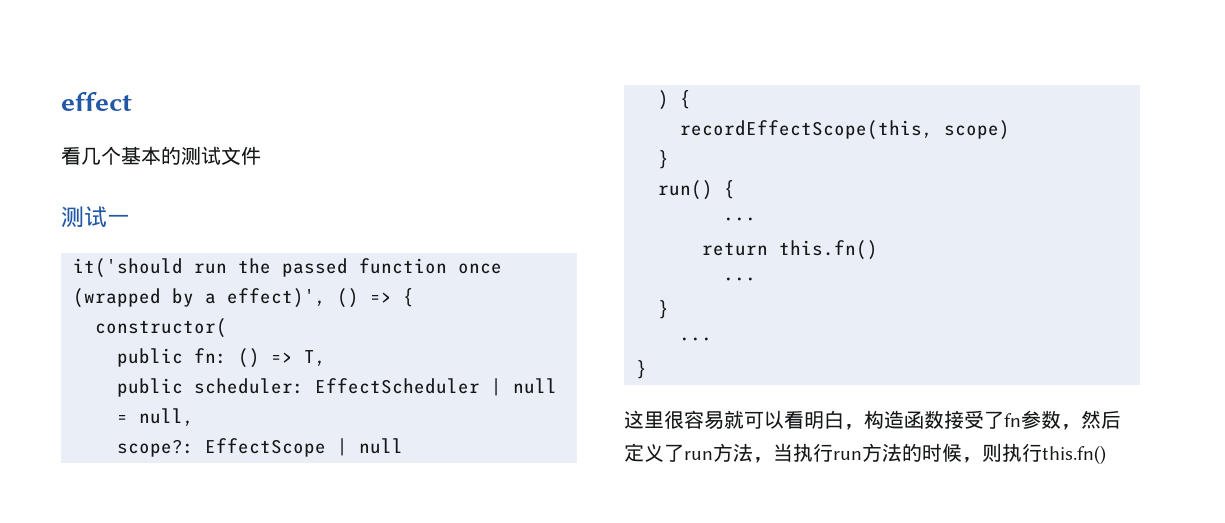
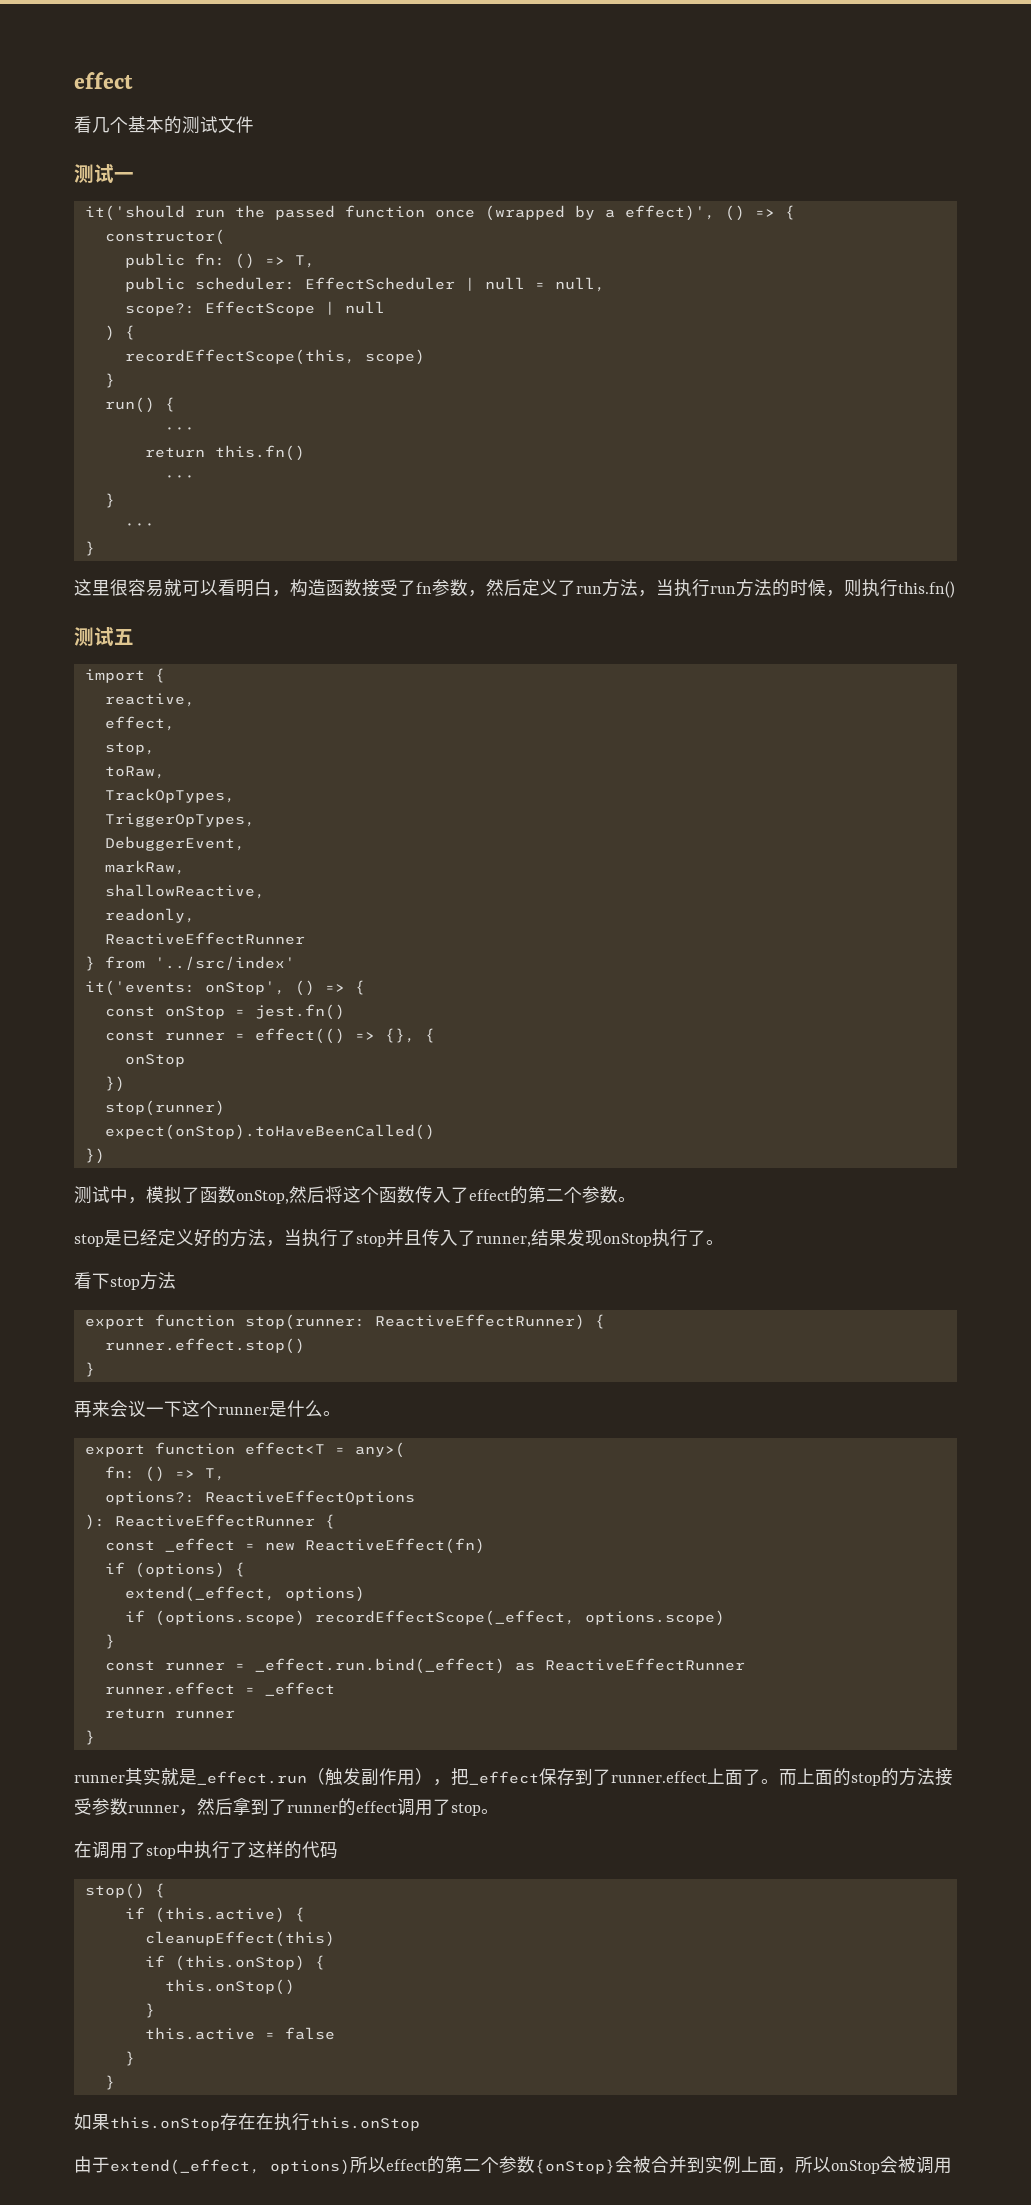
(1106, 455) none -> [74,627,134,646] [84,668,165,683] [104,693,195,707] [104,716,175,731] [104,742,155,755] [104,766,165,779] [104,788,235,803] [104,813,255,827] [104,836,245,851] [104,860,185,875] [104,884,265,899] [104,908,195,923] [104,932,305,945] [84,956,295,971] [84,980,365,996] [104,1004,345,1020] [104,1028,435,1044] [124,1054,185,1067] [104,1076,125,1092] [104,1100,225,1116] [104,1124,435,1140] [84,1148,105,1164] [74,1186,636,1204] [74,1229,724,1247] [74,1272,176,1290] [84,1314,605,1330] [104,1338,305,1354] [84,1362,95,1377] [74,1400,341,1418] [84,1442,405,1458] [104,1466,225,1482] [104,1490,415,1505] [84,1514,335,1530] [104,1538,485,1554] [104,1562,245,1578] [124,1586,365,1602] [124,1610,725,1626] [104,1634,115,1649] [104,1658,745,1674] [104,1682,335,1696] [104,1708,235,1719] [84,1730,95,1745] [74,1768,953,1786] [74,1798,499,1816] [74,1841,338,1859] [84,1883,165,1899] [124,1907,305,1923] [144,1931,335,1947] [144,1955,325,1971] [164,1979,295,1995] [144,2003,155,2018] [144,2027,335,2040] [124,2051,135,2066] [104,2075,115,2090] [74,2113,420,2131] [74,2156,952,2175] // 测试五 // import { // reactive, // effect, // stop, // toRaw, // TrackOpTypes, // TriggerOpTypes, // DebuggerEvent, // markRaw, // shallowReactive, // readonly, // ReactiveEffectRunner // } from '../src/index' // it('events: onStop', () => { // const onStop = jest.fn() // const runner = effect(() => {}, { // onStop // }) // stop(runner) // expect(onStop).toHaveBeenCalled() // }) // 测试中，模拟了函数onStop,然后将这个函数传入了effect的第二个参数。 // stop是已经定义好的方法，当执行了stop并且传入了runner,结果发现onStop执行了。 // 看下stop方法 // export function stop(runner: ReactiveEffectRunner) { // runner.effect.stop() // } // 再来会议一下这个runner是什么。 // export function effect<T = any>( // fn: () => T, // options?: ReactiveEffectOptions // ): ReactiveEffectRunner { // const _effect = new ReactiveEffect(fn) // if (options) { // extend(_effect, options) // if (options.scope) recordEffectScope(_effect, options.scope) // } // const runner = _effect.run.bind(_effect) as ReactiveEffectRunner // runner.effect = _effect // return runner // } // runner其实就是_effect.run（触发副作用），把_effect保存到了runner.effect上面了。而上面的stop的方法接受参数runner，然后拿到了runner的effect调用了stop。 // 在调用了stop中执行了这样的代码 // stop() { // if (this.active) { // cleanupEffect(this) // if (this.onStop) { // this.onStop() // } // this.active = false // } // } // 如果this.onStop存在在执行this.onStop // 由于extend(_effect, options)所以effect的第二个参数{onStop}会被合并到实例上面，所以onStop会被调用

